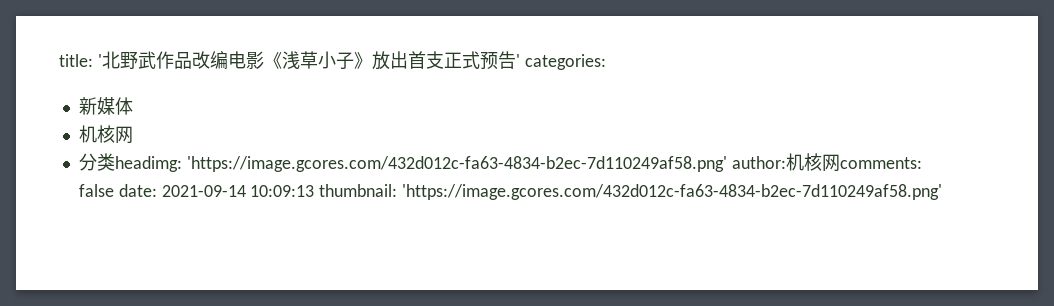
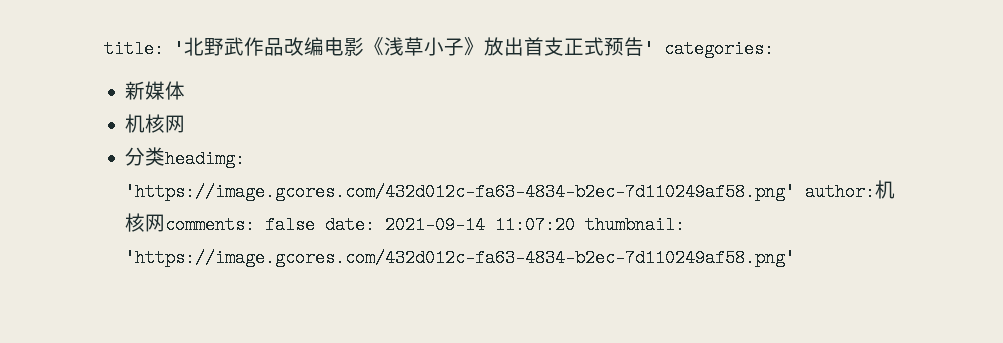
[250,185,315,197] 10:09:13 -> [495,216,576,234] 11:07:20

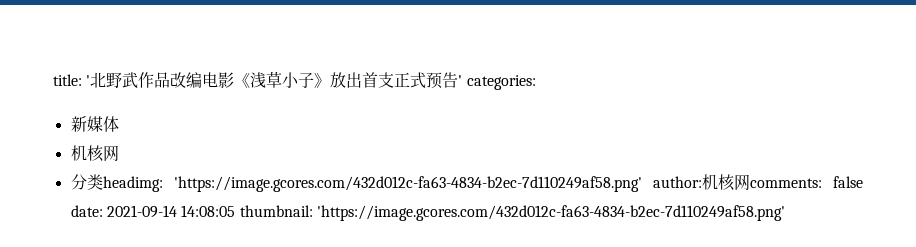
[495,216,576,234] 11:07:20 -> [181,205,236,217] 14:08:05

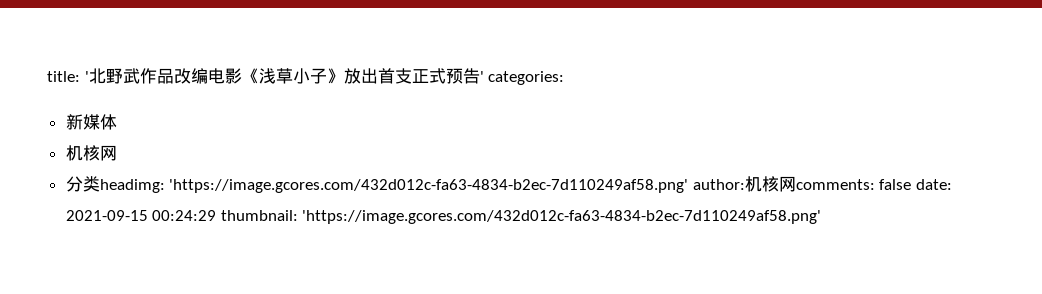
[106,205,236,218] 2021-09-14 14:08:05 -> [65,210,217,221] 2021-09-15 00:24:29

